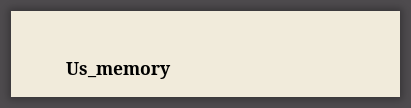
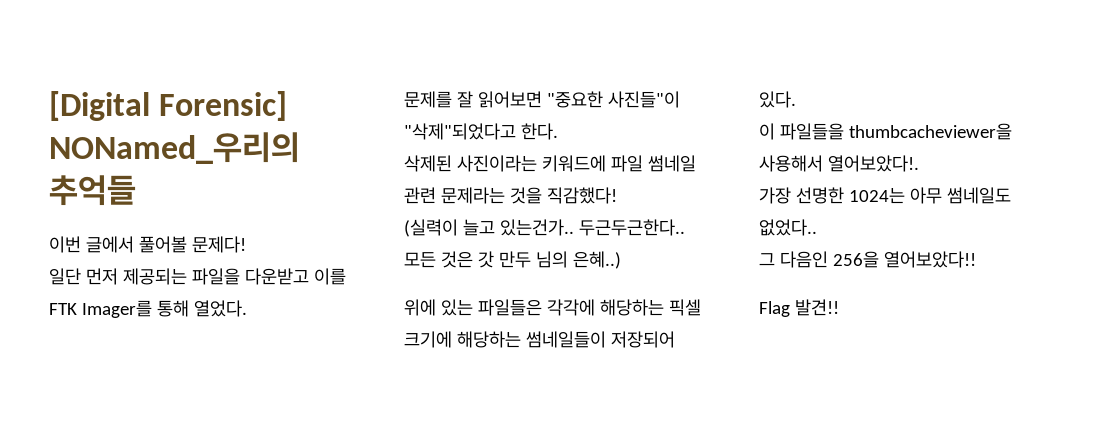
[66,62,171,79] Us_memory -> [49,91,288,121] [49,132,300,164] [49,175,136,206] [49,236,246,253] [49,268,346,285] [49,300,247,318] [404,91,680,108] [404,123,558,140] [404,155,696,172] [404,187,617,204] [404,219,685,237] [404,251,621,269] [404,299,701,316] [404,331,675,348] [759,91,796,108] [759,123,1012,140] [759,155,919,172] [759,187,1011,204] [759,219,817,236] [759,251,976,268] [759,299,839,317] [Digital Forensic] NONamed_우리의 추억들 // 이번 글에서 풀어볼 문제다! // 일단 먼저 제공되는 파일을 다운받고 이를 FTK Imager를 통해 열었다. // 문제를 잘 읽어보면 "중요한 사진들"이 "삭제"되었다고 한다. // 삭제된 사진이라는 키워드에 파일 썸네일 관련 문제라는 것을 직감했다! // (실력이 늘고 있는건가.. 두근두근한다.. 모든 것은 갓 만두 님의 은혜..) // 위에 있는 파일들은 각각에 해당하는 픽셀 크기에 해당하는 썸네일들이 저장되어 있다. // 이 파일들을 thumbcacheviewer을 사용해서 열어보았다!. // 가장 선명한 1024는 아무 썸네일도 없었다.. // 그 다음인 256을 열어보았다!! // Flag 발견!!

